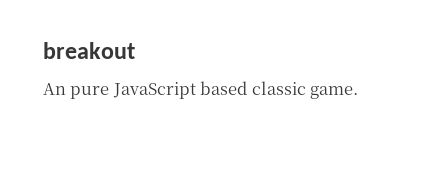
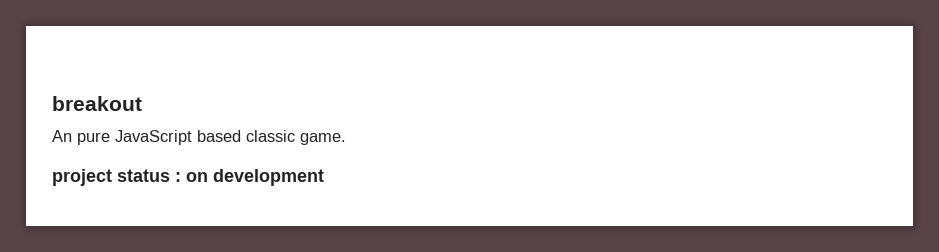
(359, 92) none -> [52,169,324,186] // project status : on development

